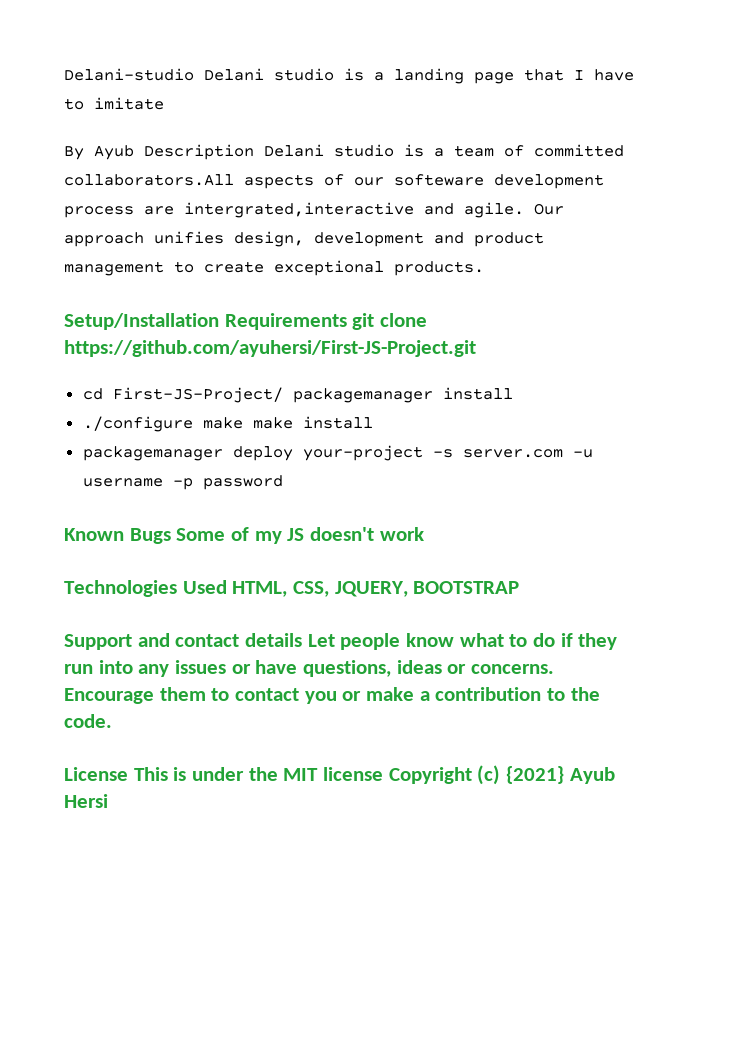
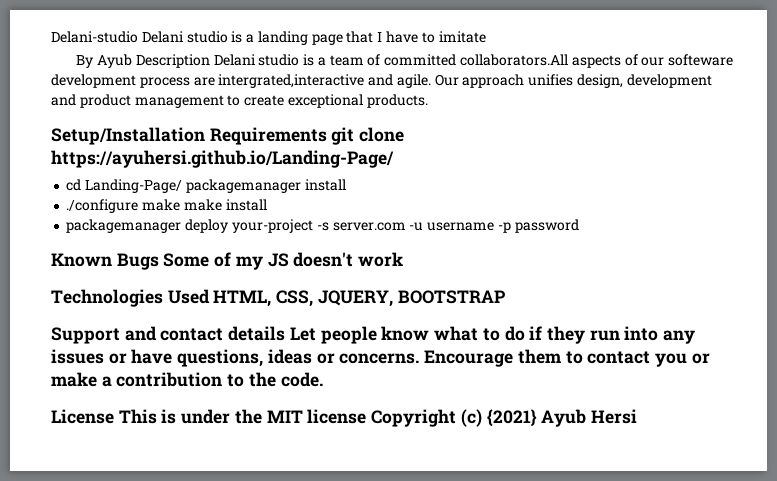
[64,340,476,357] https://github.com/ayuhersi/First-JS-Project.git -> [51,150,394,168] https://ayuhersi.github.io/Landing-Page/
[112,387,283,403] First-JS-Project/ -> [85,179,183,193] Landing-Page/

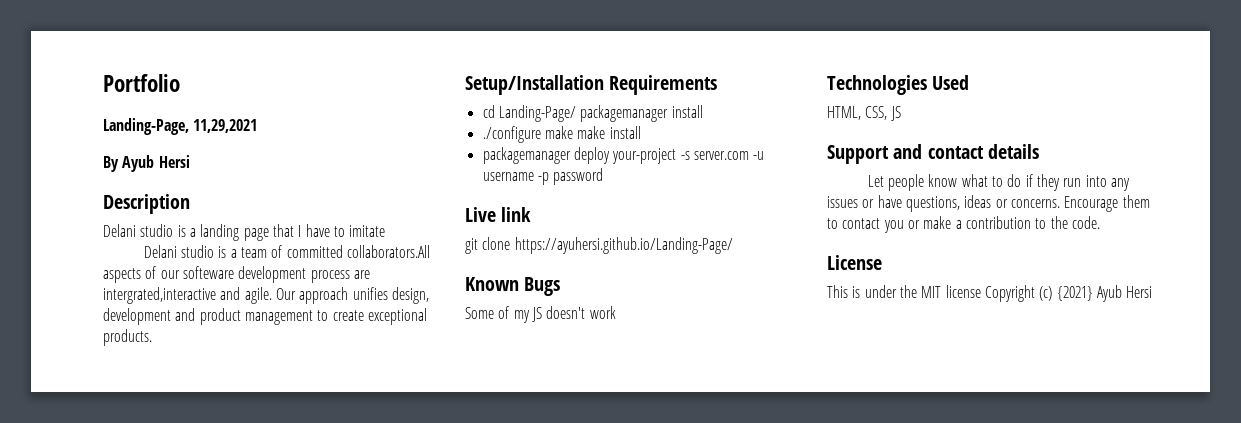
[51,31,138,43] Delani-studio -> [103,74,180,92] [103,118,258,135] [103,155,190,172] [103,194,190,214] Portfolio // Landing-Page, 11,29,2021 // By Ayub Hersi // Description //
[76,54,210,68] By Ayub Description -> (386, 231) none
[331,127,405,145] [51,150,394,168] git clone https://ayuhersi.github.io/Landing-Page/ -> (718, 85) none
(579, 226) none -> [465,207,532,222] [465,237,733,254] // Live link // git clone https://ayuhersi.github.io/Landing-Page/
(159, 261) none -> (561, 286) //
(210, 296) none -> (970, 82) //
[317,290,505,307] JQUERY, BOOTSTRAP -> [890,106,901,121] JS
(286, 333) none -> (1040, 151) //
(114, 416) none -> (882, 262) //

